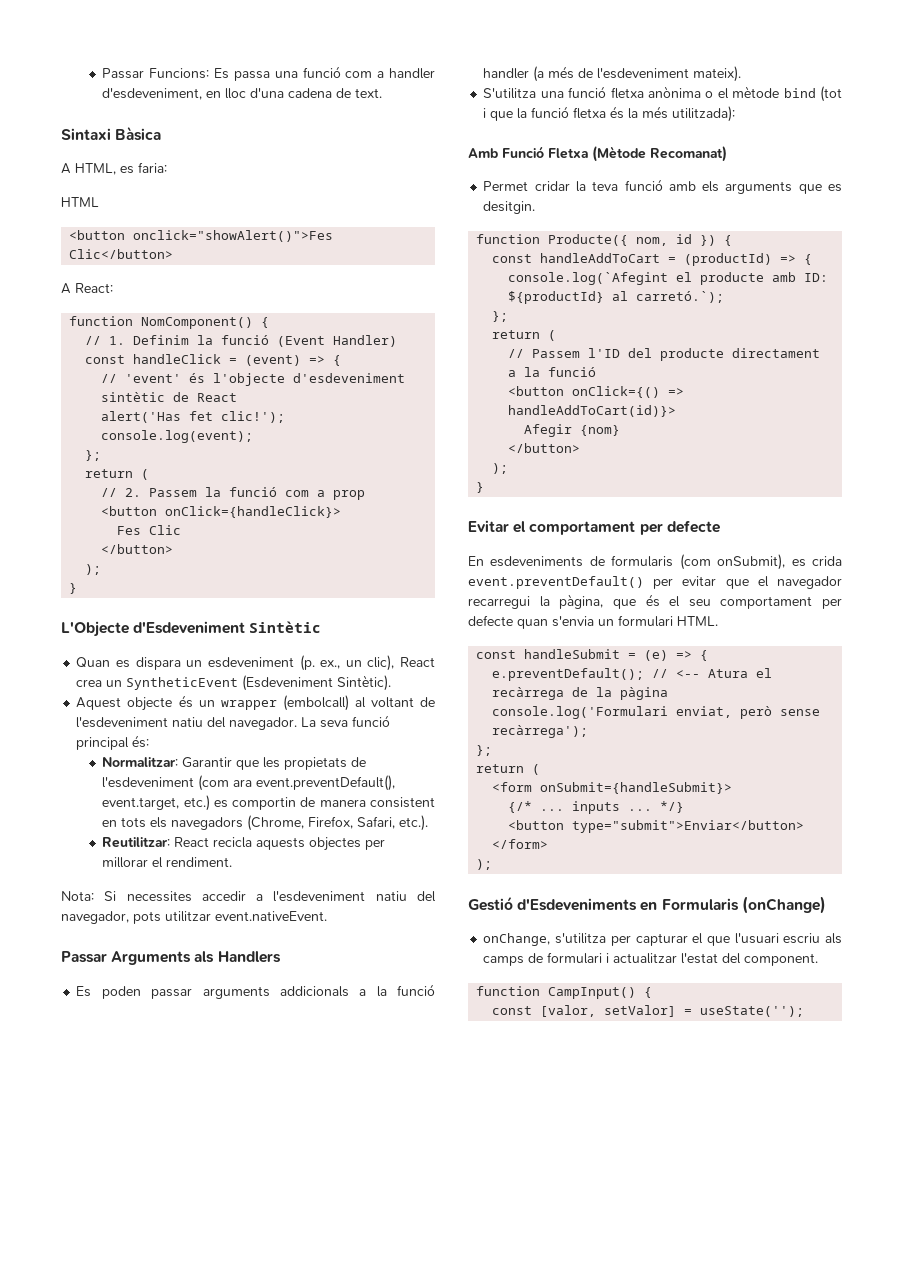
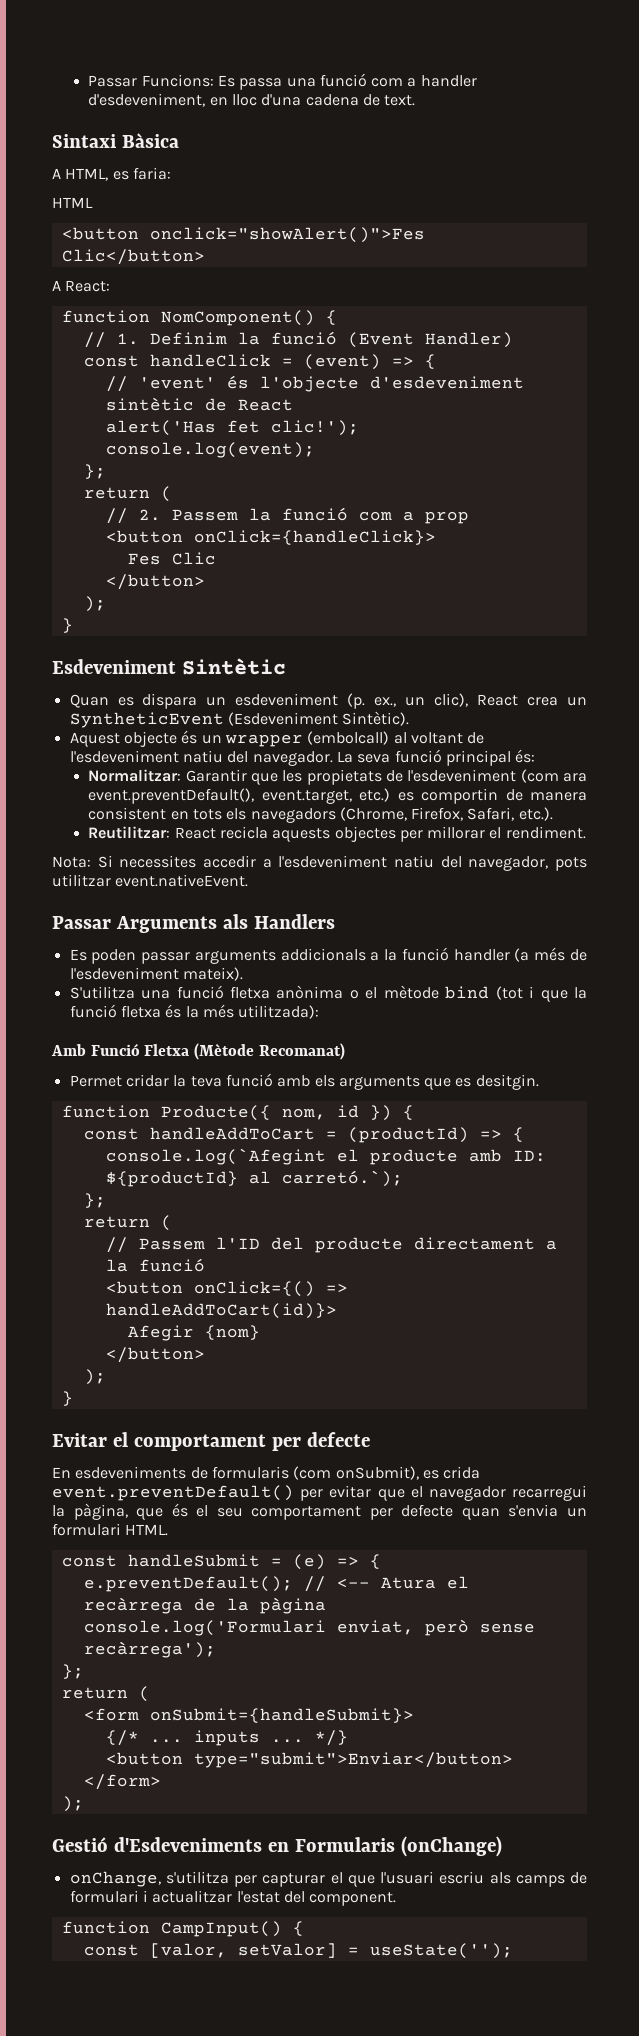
[61,621,246,637] L'Objecte d'Esdeveniment -> [52,659,176,674] Esdeveniment

